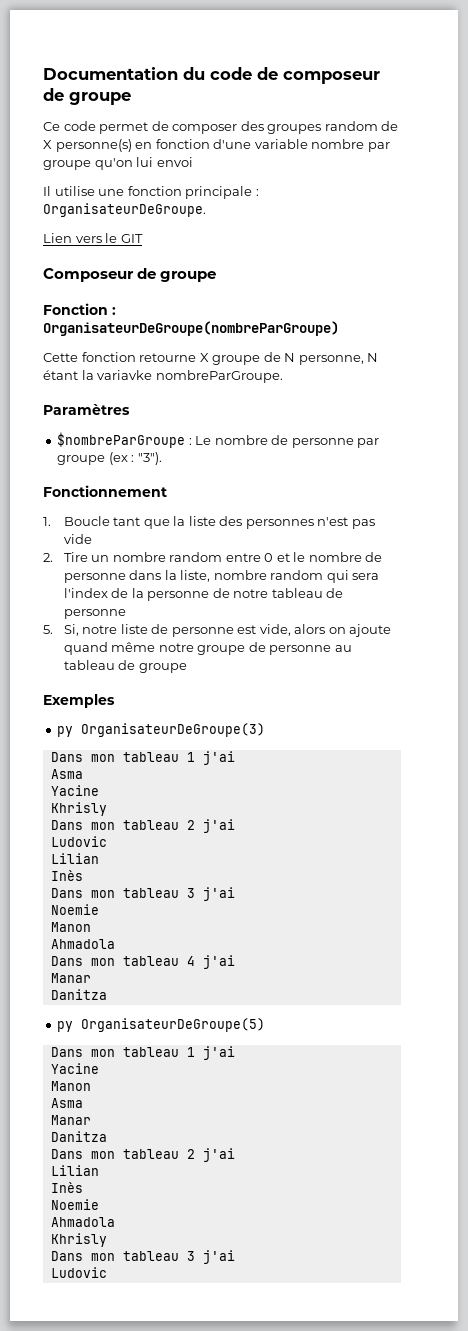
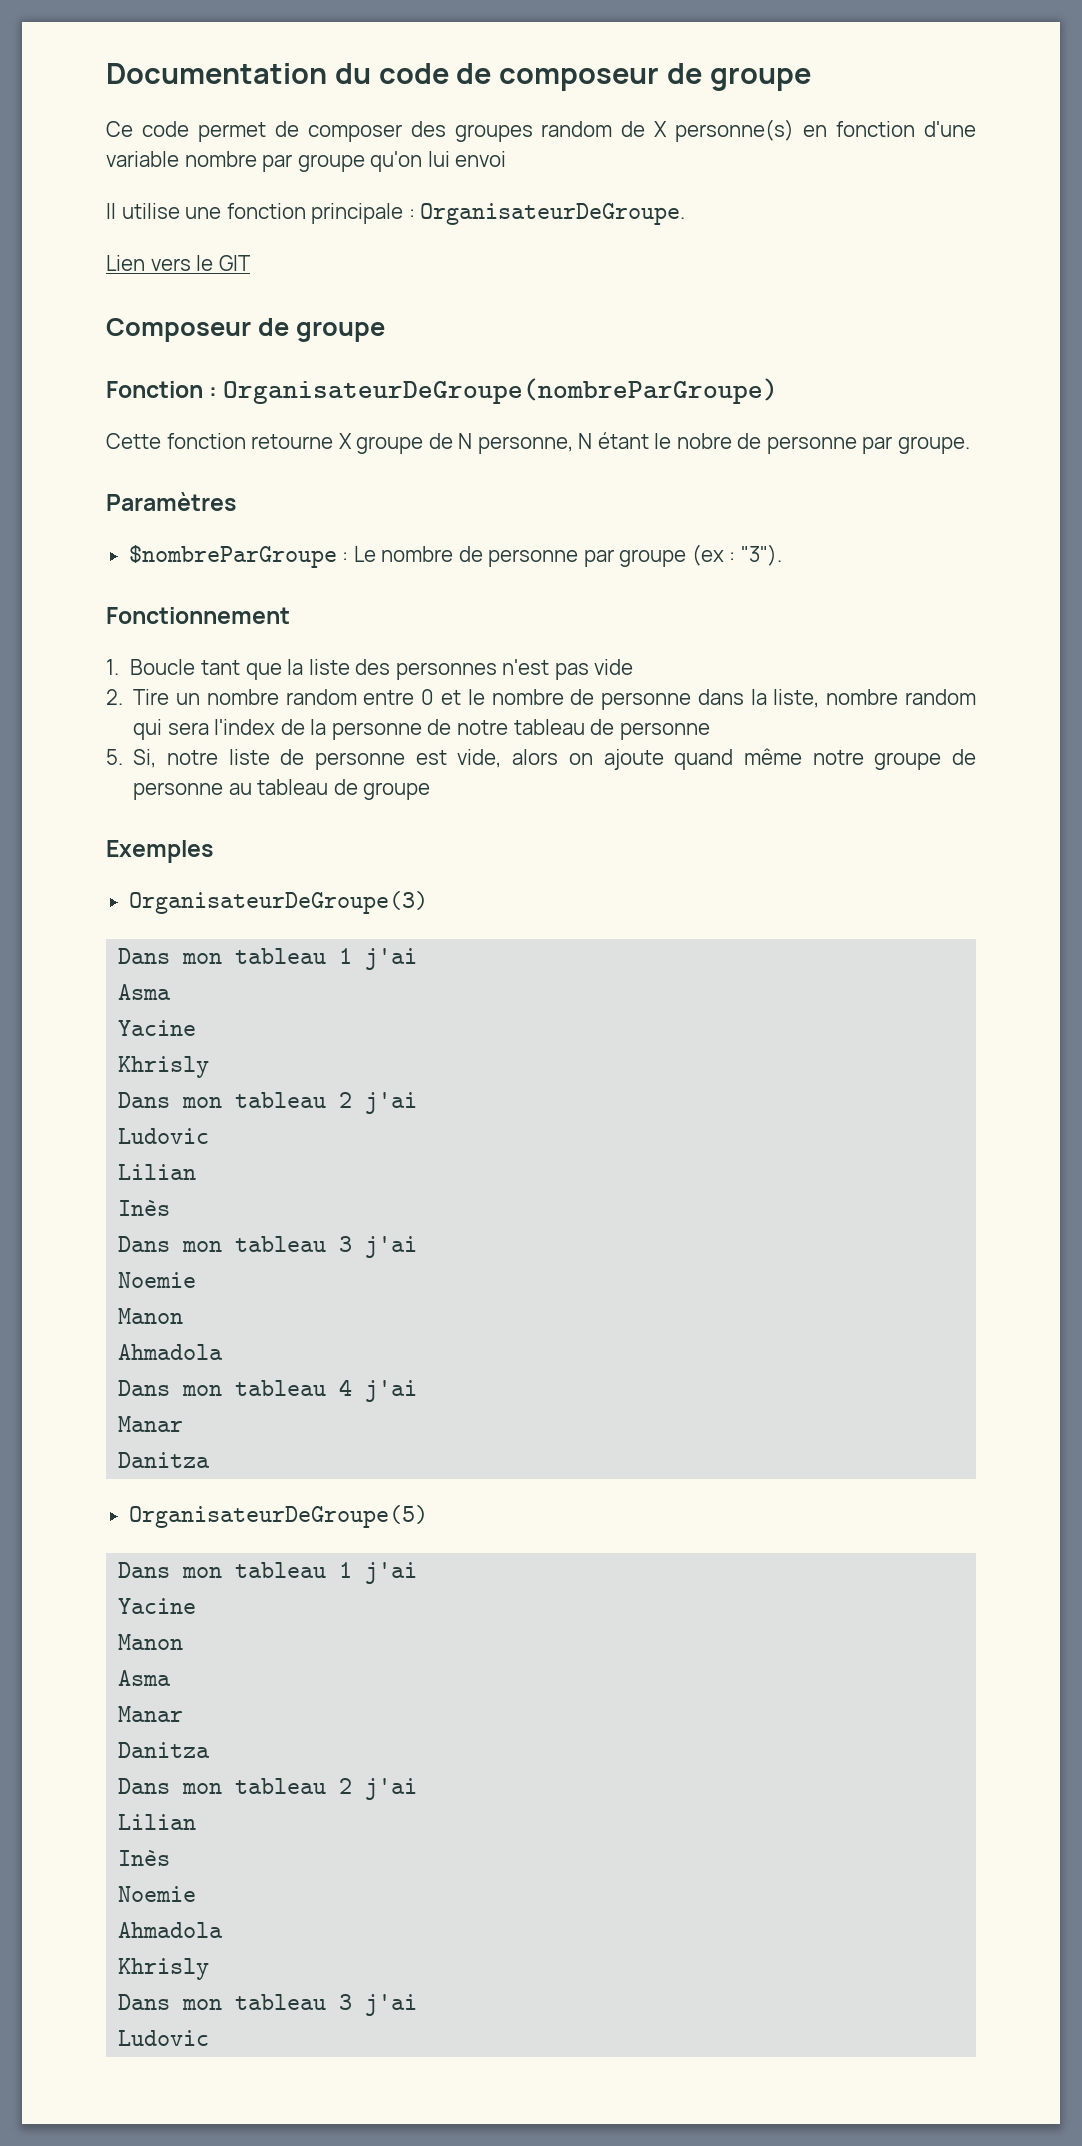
[81,370,283,383] la variavke nombreParGroupe. -> [654,433,971,454] le nobre de personne par groupe.
[57,726,74,737] py -> (213, 851) none
[57,1021,74,1032] py -> (211, 1460) none

